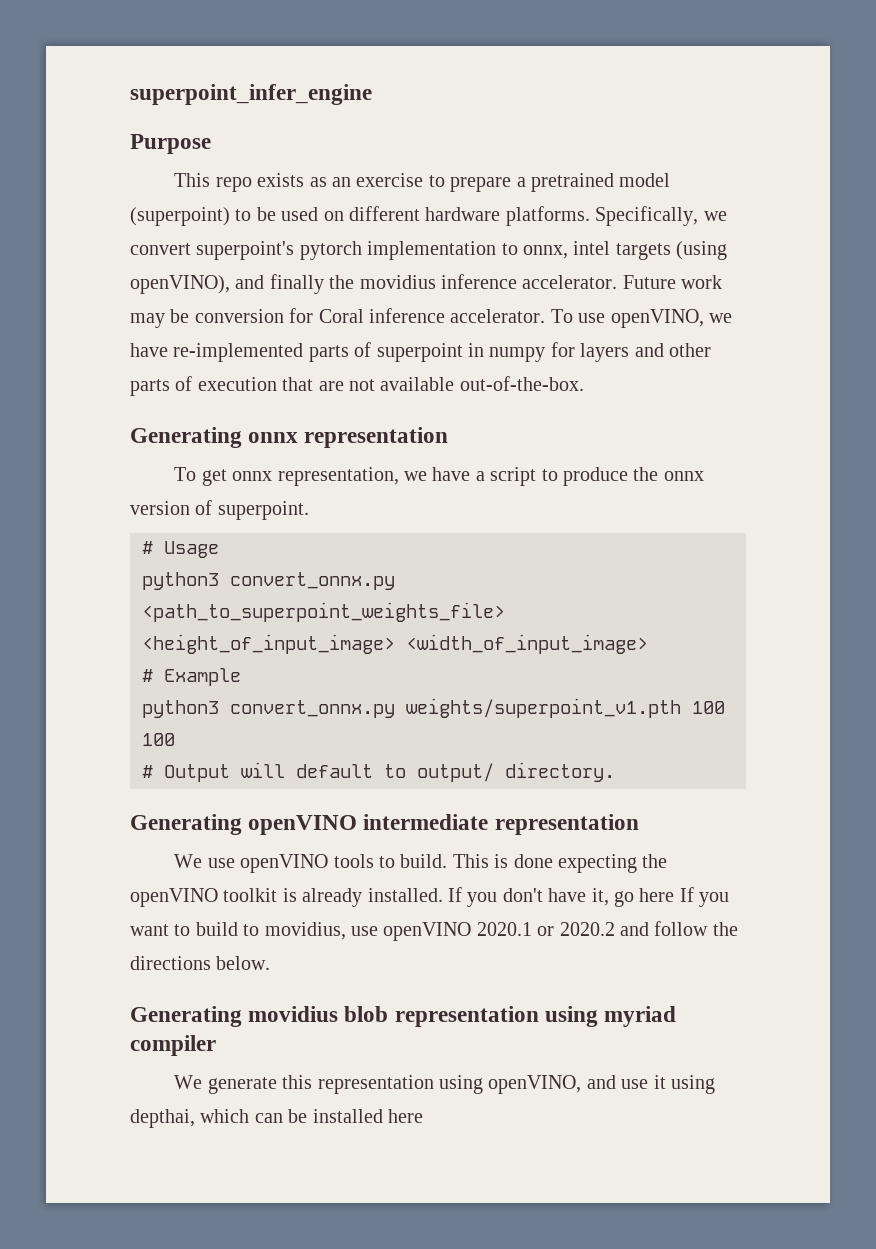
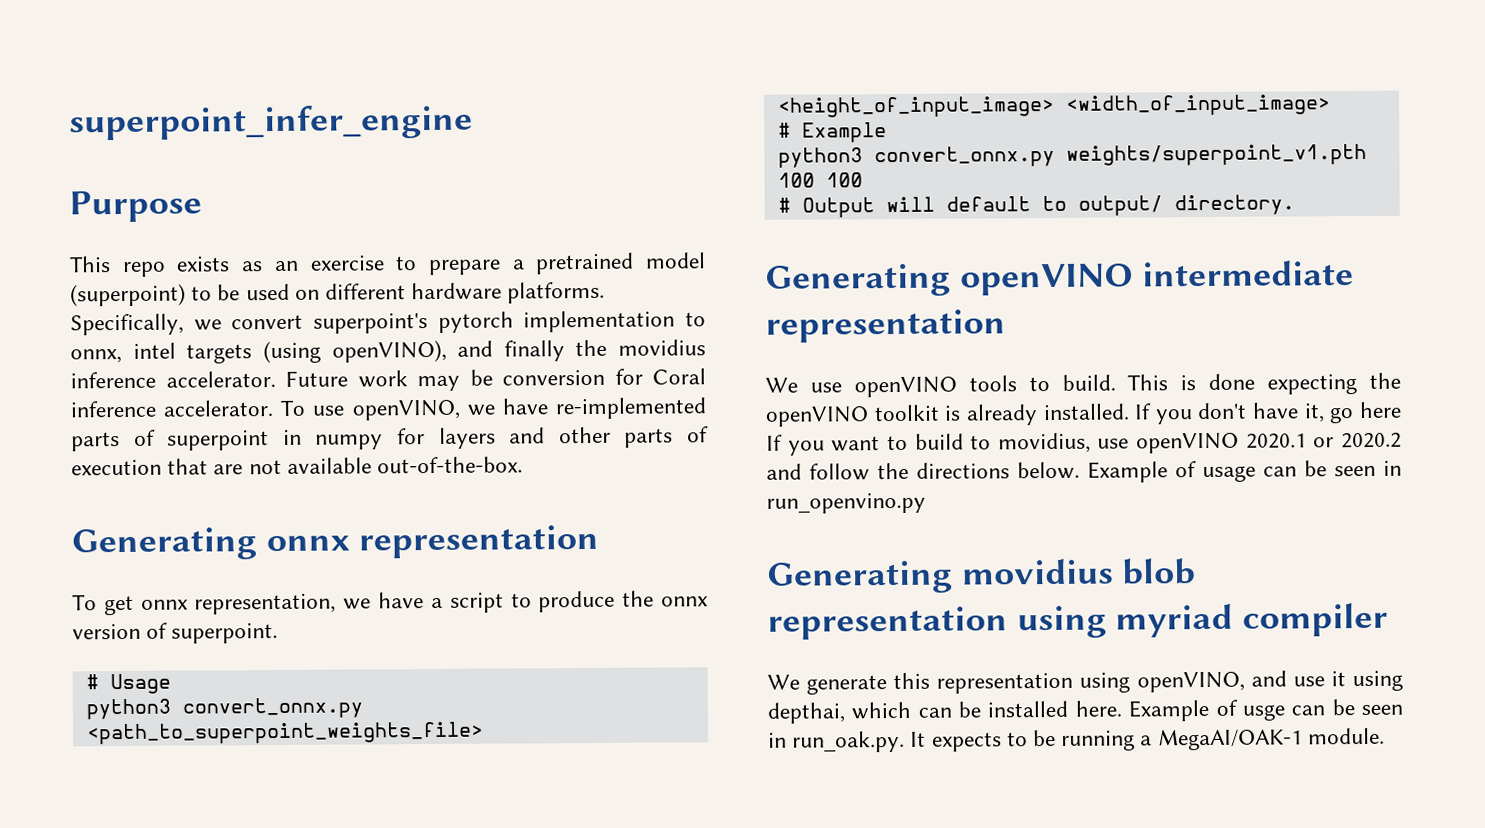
(271, 963) none -> [1087,460,1402,483] [766,492,926,514] Example of usage can be seen in run_openvino.py
[388,1109,423,1123] here -> [1074,699,1403,722] [768,727,1385,753] here. Example of usge can be seen in run_oak.py. It expects to be running a MegaAI/OAK-1 module.

